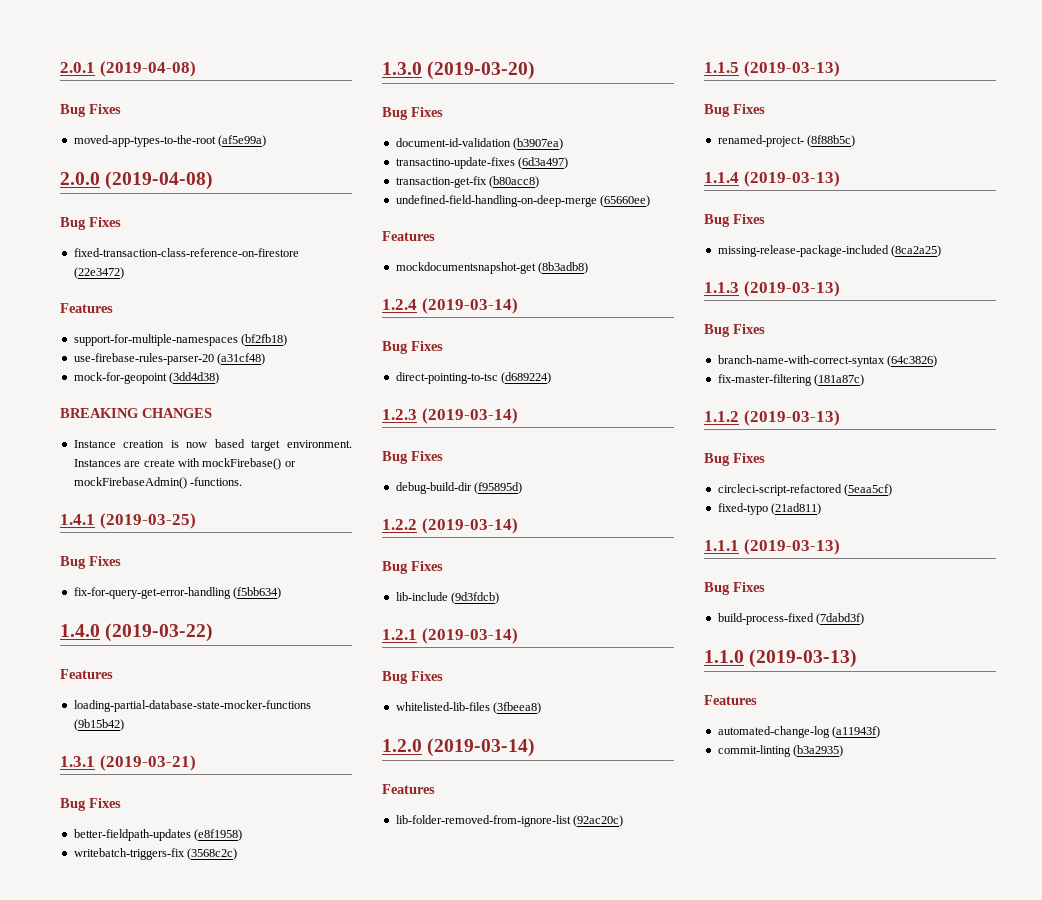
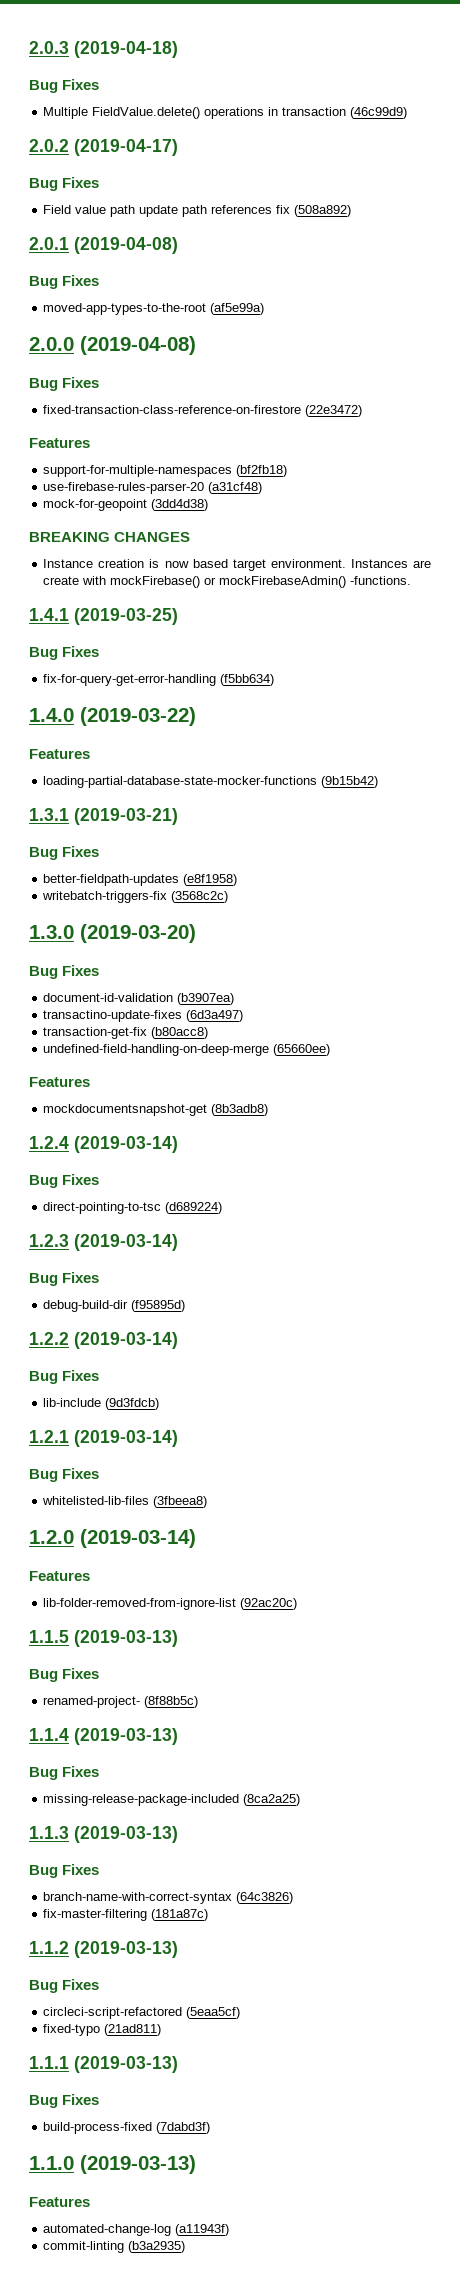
(60, 67) none -> [29,41,178,58] [29,79,100,93] [43,107,408,119] [29,139,178,156] [29,177,100,191] [43,205,352,217] 2.0.3 (2019-04-18) // Bug Fixes // Multiple FieldValue.delete() operations in transaction (46c99d9) // 2.0.2 (2019-04-17) // Bug Fixes // Field value path update path references fix (508a892) //

